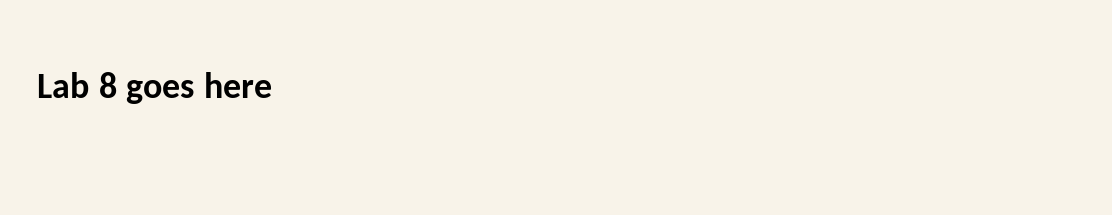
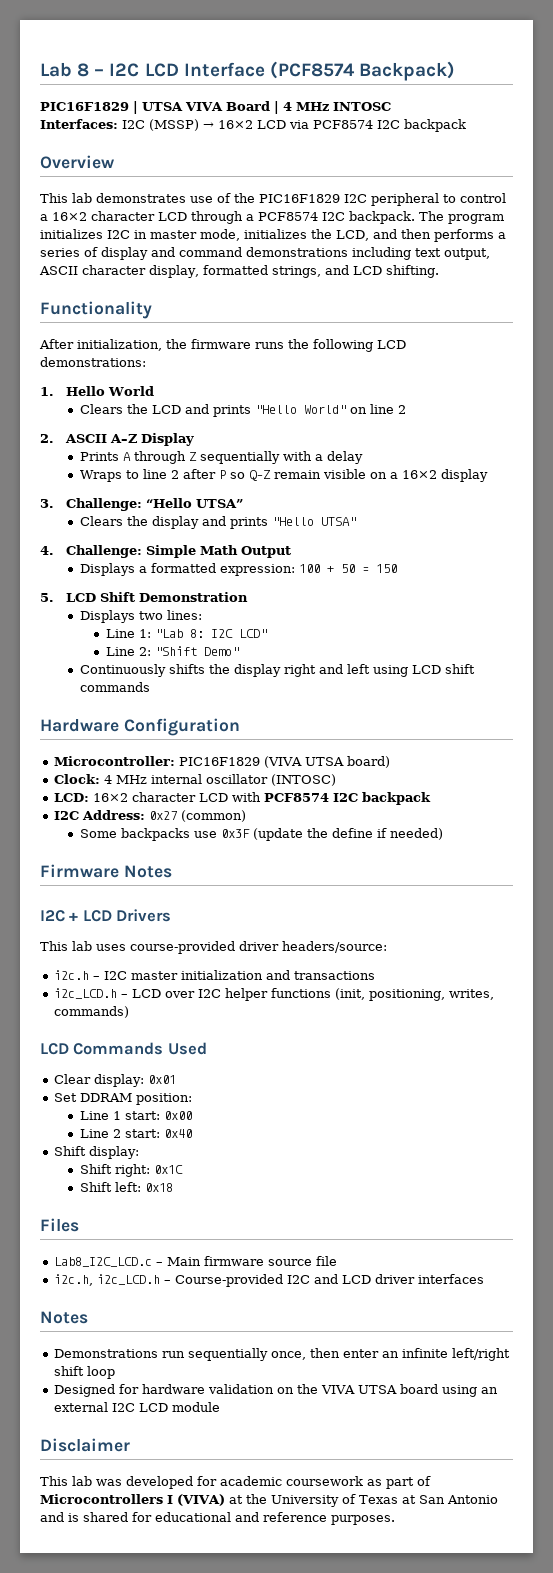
[126,72,273,104] goes here -> [94,61,455,81] [40,101,391,114] [40,119,466,132] [40,155,114,169] [40,193,506,206] [40,211,504,224] [40,229,506,242] [40,247,490,260] [39,265,439,278] [40,301,152,319] [39,339,406,352] [40,357,146,367] [40,386,154,396] [80,404,407,417] [40,433,194,446] [80,451,364,464] [80,469,489,482] [40,498,243,511] [80,516,357,529] [40,545,291,558] [80,563,398,576] [40,592,248,602] [80,610,203,623] [105,629,267,638] [105,646,239,656] [80,664,476,677] [80,682,151,692] [40,718,240,736] [54,756,391,768] [54,774,337,786] [54,792,432,805] [54,810,247,822] [80,828,444,841] [40,864,172,878] [40,909,172,922] [40,941,387,954] [54,970,376,980] [54,988,495,1001] [54,1006,130,1018] [40,1042,207,1055] [54,1074,177,1087] [54,1093,193,1105] [80,1111,193,1120] [80,1129,193,1138] [54,1146,140,1159] [80,1164,184,1177] [80,1182,174,1192] [40,1218,79,1232] [54,1256,338,1267] [54,1274,485,1287] [40,1311,88,1324] [54,1348,511,1361] [54,1366,116,1379] [54,1384,499,1397] [54,1402,221,1412] [40,1438,130,1452] [40,1476,431,1489] [40,1494,498,1507] [40,1512,395,1525] – I2C LCD Interface (PCF8574 Backpack) // PIC16F1829 | UTSA VIVA Board | 4 MHz INTOSC // Interfaces: I2C (MSSP) → 16×2 LCD via PCF8574 I2C backpack // Overview // This lab demonstrates use of the PIC16F1829 I2C peripheral to control a 16×2 character LCD through a PCF8574 I2C backpack. The program initializes I2C in master mode, initializes the LCD, and then performs a series of display and command demonstrations including text output, ASCII character display, formatted strings, and LCD shifting. // Functionality // After initialization, the firmware runs the following LCD demonstrations: // 1. Hello World // Clears the LCD and prints "Hello World" on line 2 // 2. ASCII A–Z Display // Prints A through Z sequentially with a delay // Wraps to line 2 after P so Q–Z remain visible on a 16×2 display // 3. Challenge: “Hello UTSA” // Clears the display and prints "Hello UTSA" // 4. Challenge: Simple Math Output // Displays a formatted expression: 100 + 50 = 150 // 5. LCD Shift Demonstration // Displays two lines: // Line 1: "Lab 8: I2C LCD" // Line 2: "Shift Demo" // Continuously shifts the display right and left using LCD shift commands // Hardware Configuration // Microcontroller: PIC16F1829 (VIVA UTSA board) // Clock: 4 MHz internal oscillator (INTOSC) // LCD: 16×2 character LCD with PCF8574 I2C backpack // I2C Address: 0x27 (common) // Some backpacks use 0x3F (update the define if needed) // Firmware Notes // I2C + LCD Drivers // This lab uses course-provided driver headers/source: // i2c.h – I2C master initialization and transactions // i2c_LCD.h – LCD over I2C helper functions (init, positioning, writes, commands) // LCD Commands Used // Clear display: 0x01 // Set DDRAM position: // Line 1 start: 0x00 // Line 2 start: 0x40 // Shift display: // Shift right: 0x1C // Shift left: 0x18 // Files // Lab8_I2C_LCD.c – Main firmware source file // i2c.h, i2c_LCD.h – Course-provided I2C and LCD driver interfaces // Notes // Demonstrations run sequentially once, then enter an infinite left/right shift loop // Designed for hardware validation on the VIVA UTSA board using an external I2C LCD module // Disclaimer // This lab was developed for academic coursework as part of Microcontrollers I (VIVA) at the University of Texas at San Antonio and is shared for educational and reference purposes.

